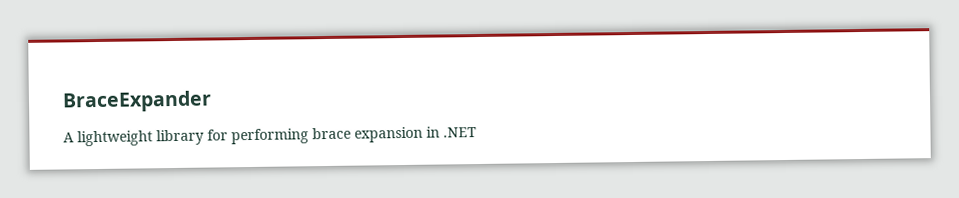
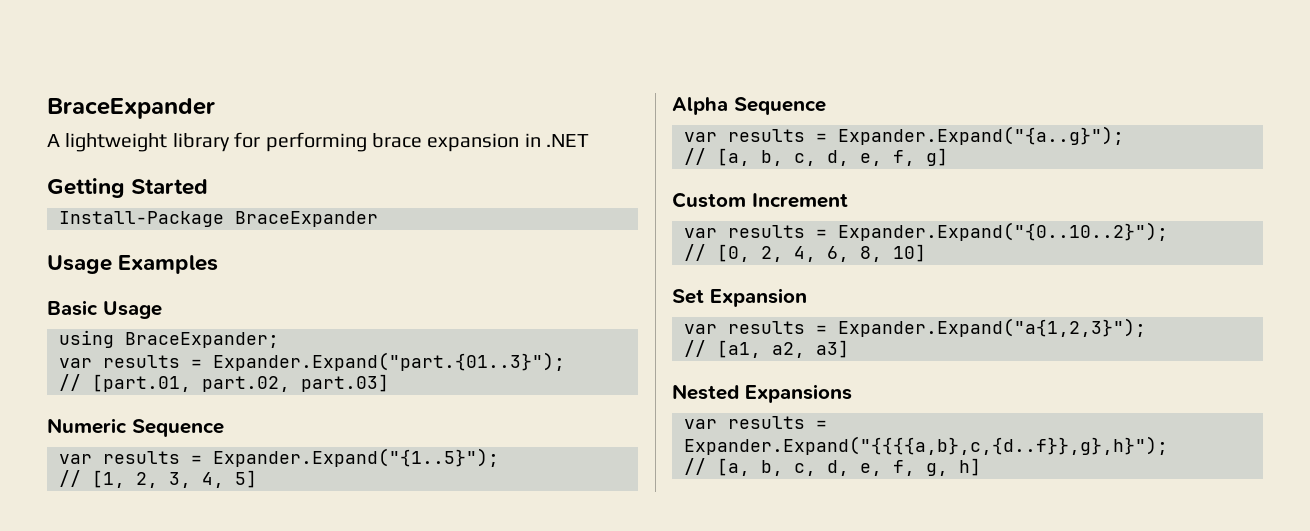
(477, 132) none -> [47,178,209,198] [59,211,378,227] [47,255,219,274] [47,300,162,319] [59,330,279,348] [59,352,565,371] [59,374,389,392] [47,418,224,437] [59,448,499,467] [59,470,257,488] [672,97,826,115] [684,126,1124,145] [684,148,948,166] [672,192,848,208] [684,222,1168,241] [684,244,926,262] [672,288,807,307] [684,318,1146,337] [684,340,849,358] [672,384,852,403] [684,416,827,429] [684,436,1168,455] [684,458,981,476] // Getting Started // Install-Package BraceExpander // Usage Examples // Basic Usage // using BraceExpander; // var results = Expander.Expand("part.{01..3}"); // // [part.01, part.02, part.03] // Numeric Sequence // var results = Expander.Expand("{1..5}"); // // [1, 2, 3, 4, 5] // Alpha Sequence // var results = Expander.Expand("{a..g}"); // // [a, b, c, d, e, f, g] // Custom Increment // var results = Expander.Expand("{0..10..2}"); // // [0, 2, 4, 6, 8, 10] // Set Expansion // var results = Expander.Expand("a{1,2,3}"); // // [a1, a2, a3] // Nested Expansions // var results = Expander.Expand("{{{{a,b},c,{d..f}},g},h}"); // // [a, b, c, d, e, f, g, h]

